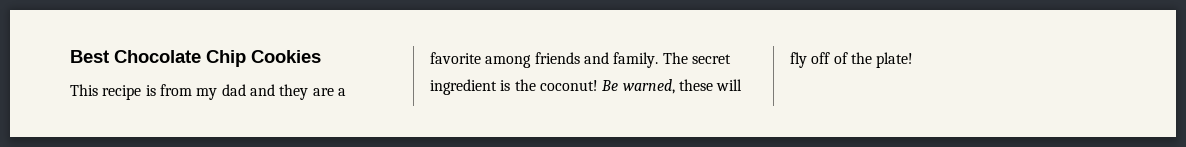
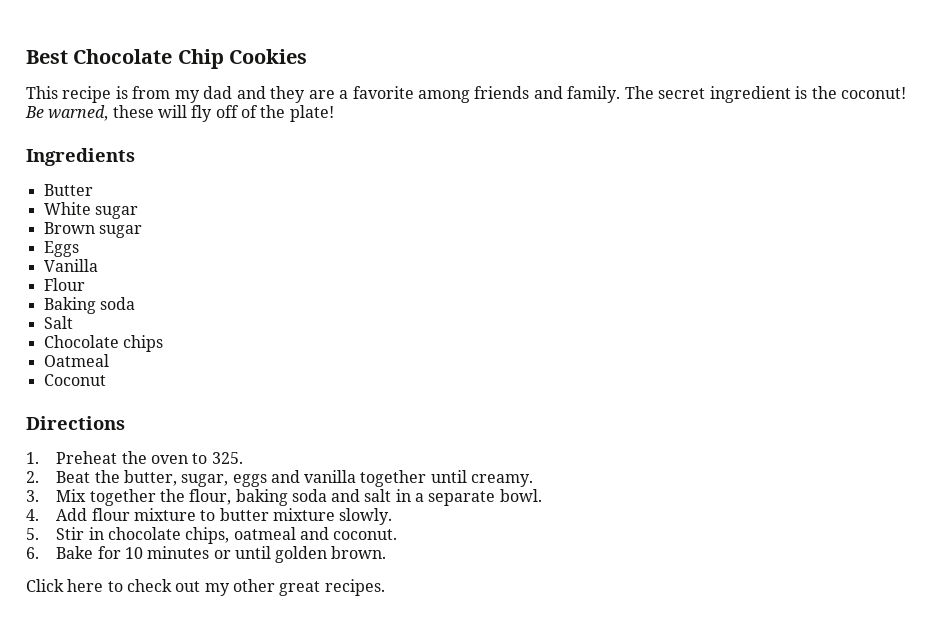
(914, 60) none -> [26,148,135,166] [43,184,93,196] [43,202,138,219] [43,222,142,238] [43,241,79,257] [43,259,98,272] [43,278,85,291] [43,297,135,314] [43,316,73,329] [43,335,163,352] [43,354,109,367] [43,374,106,386] [26,416,125,430] [26,451,243,464] [26,470,534,487] [26,489,542,506] [26,508,393,525] [26,527,398,544] [26,546,387,563] [26,579,385,596] // Ingredients // Butter // White sugar // Brown sugar // Eggs // Vanilla // Flour // Baking soda // Salt // Chocolate chips // Oatmeal // Coconut // Directions // 1. Preheat the oven to 325. // 2. Beat the butter, sugar, eggs and vanilla together until creamy. // 3. Mix together the flour, baking soda and salt in a separate bowl. // 4. Add flour mixture to butter mixture slowly. // 5. Stir in chocolate chips, oatmeal and coconut. // 6. Bake for 10 minutes or until golden brown. // Click here to check out my other great recipes.

